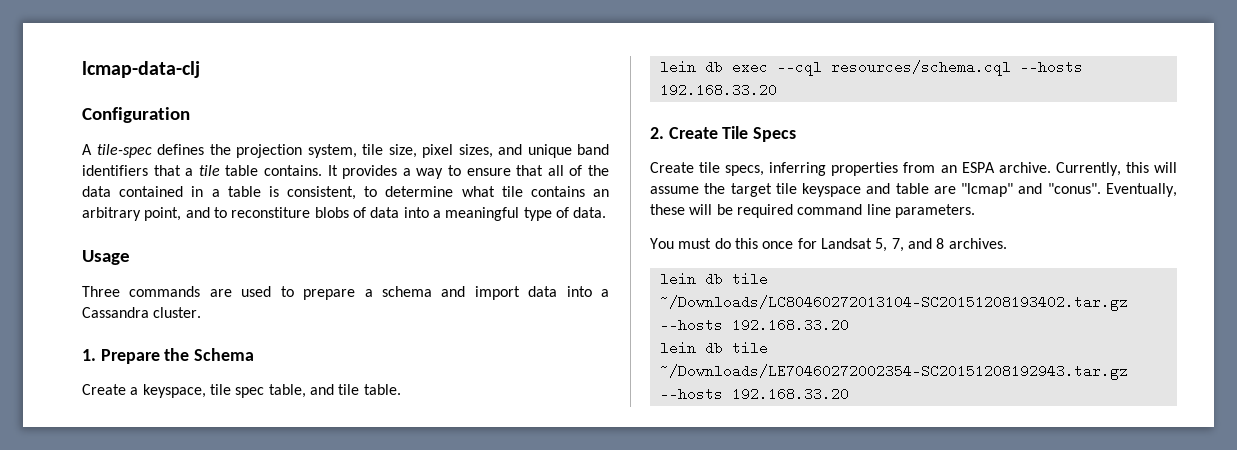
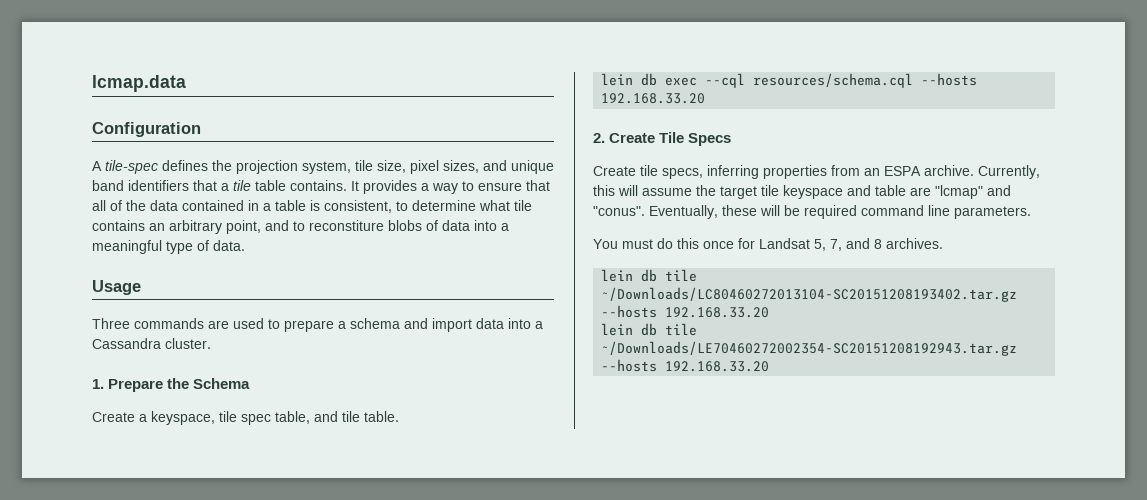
[82,61,200,78] lcmap-data-clj -> [92,75,186,92] lcmap.data

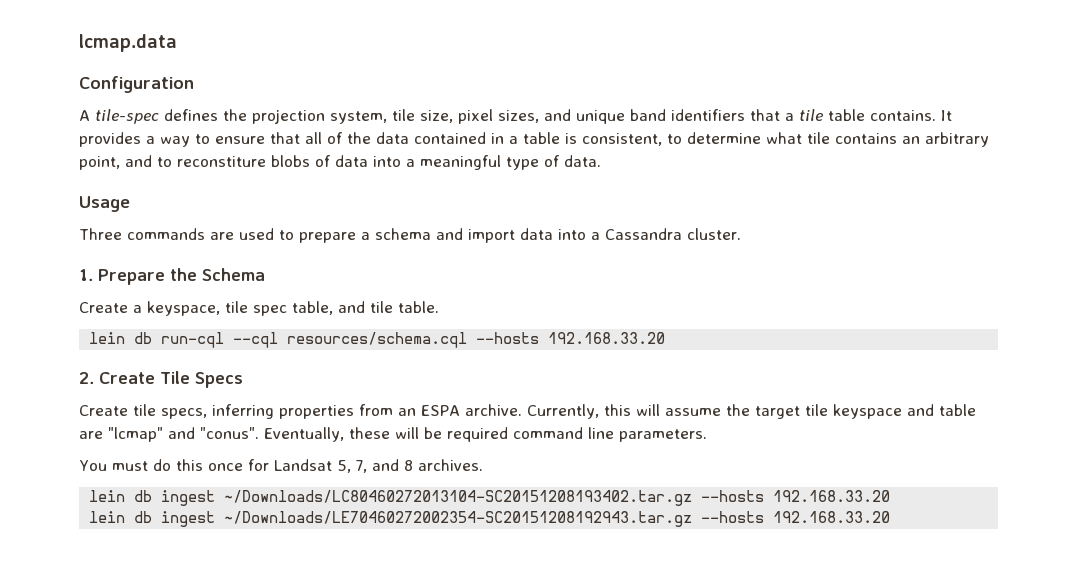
[665,77,698,86] exec -> [161,332,225,348] run-cql
[665,269,698,282] tile -> [161,490,216,506] ingest
[665,323,698,336] tile -> [161,511,216,527] ingest

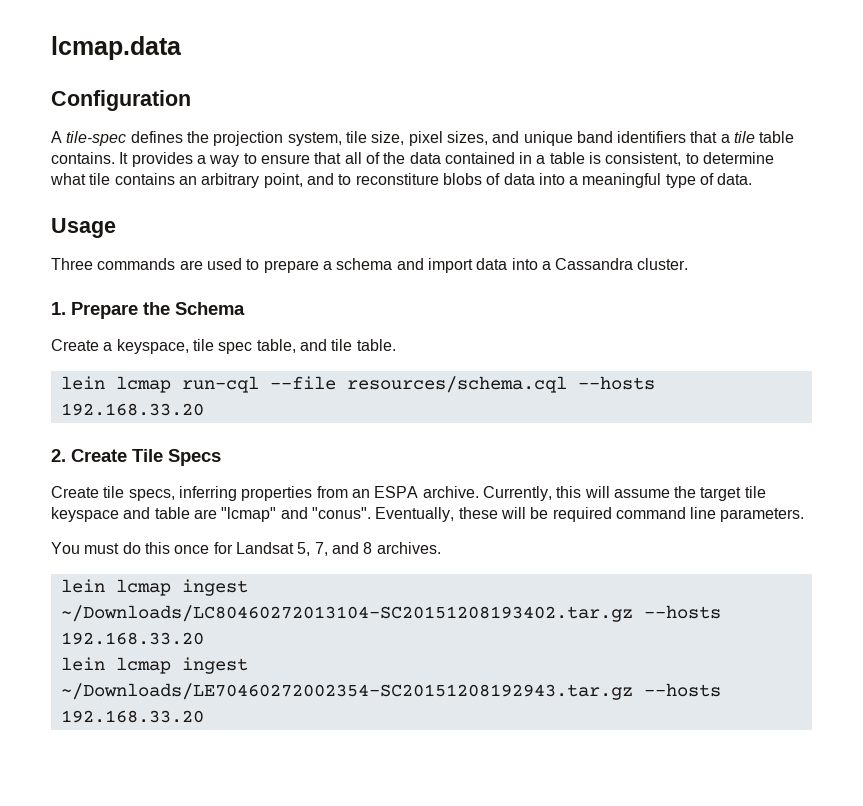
[134,332,279,348] db run-cql --cql -> [115,376,336,393] lcmap run-cql --file
[134,490,153,502] db -> [115,579,171,596] lcmap
[134,511,153,523] db -> [115,657,171,674] lcmap

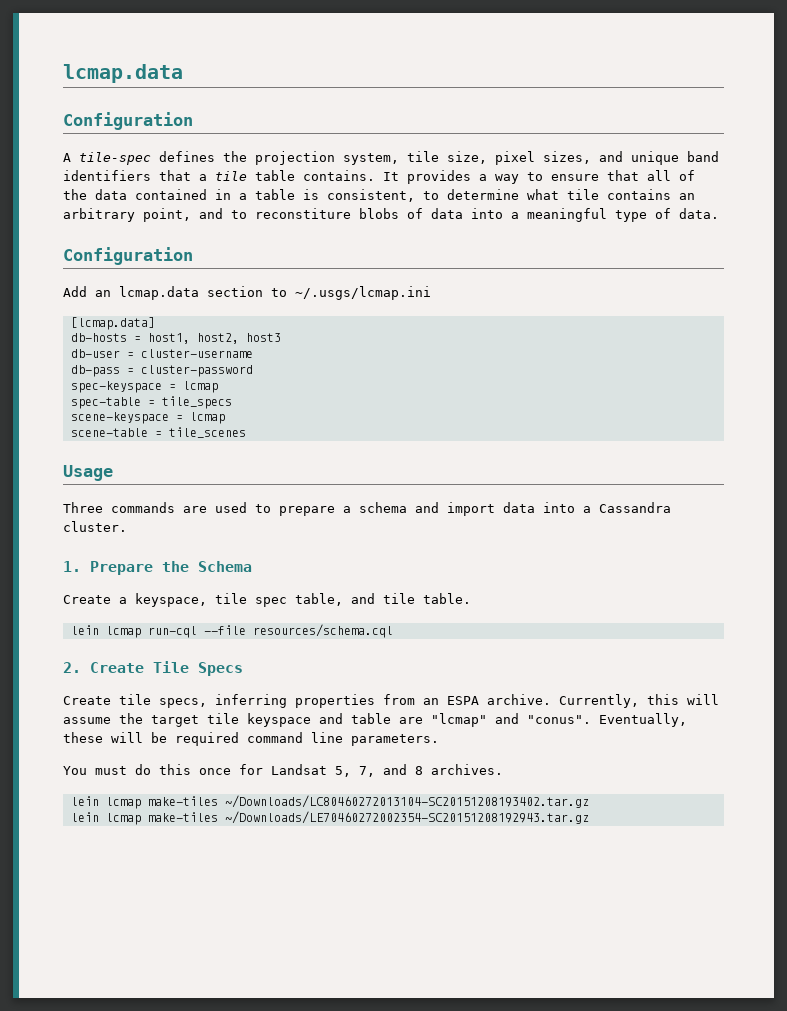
(753, 179) none -> [63,247,193,265] [63,286,431,300] [70,317,155,330] [70,333,281,344] [70,349,253,358] [70,365,253,377] [70,381,218,393] [70,396,232,409] [70,412,225,424] [70,427,246,438] // Configuration // Add an lcmap.data section to ~/.usgs/lcmap.ini // [lcmap.data] // db-hosts = host1, host2, host3 // db-user = cluster-username // db-pass = cluster-password // spec-keyspace = lcmap // spec-table = tile_specs // scene-keyspace = lcmap // scene-table = tile_scenes
[577,376,655,390] [60,403,204,416] --hosts 192.168.33.20 -> (393, 631) none
[181,579,248,596] ingest -> [147,796,218,806] make-tiles
[643,605,721,619] [60,632,204,645] [60,657,248,674] [60,683,721,700] [60,710,204,723] --hosts 192.168.33.20 // lein lcmap ingest ~/Downloads/LE70460272002354-SC20151208192943.tar.gz --hosts 192.168.33.20 -> [70,811,589,825] // lein lcmap make-tiles ~/Downloads/LE70460272002354-SC20151208192943.tar.gz

